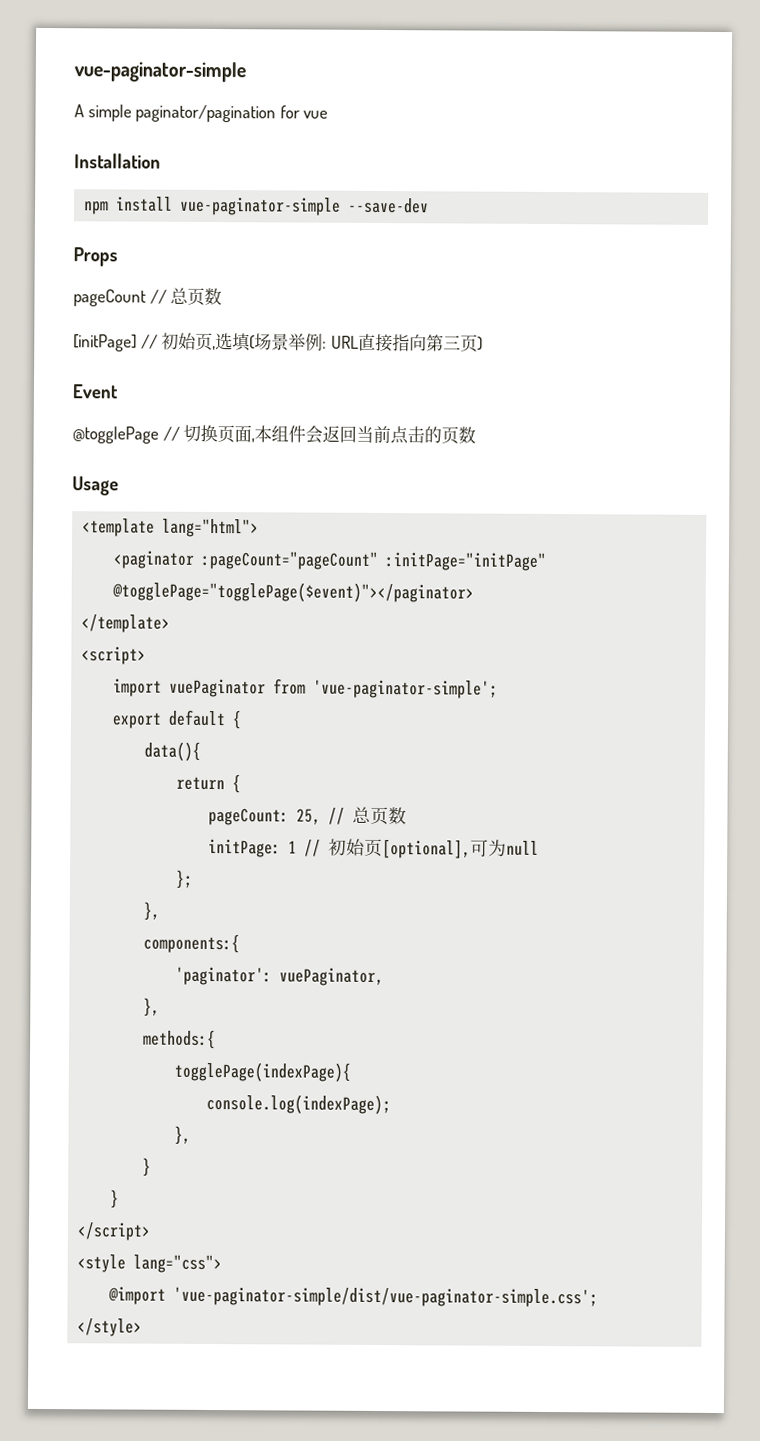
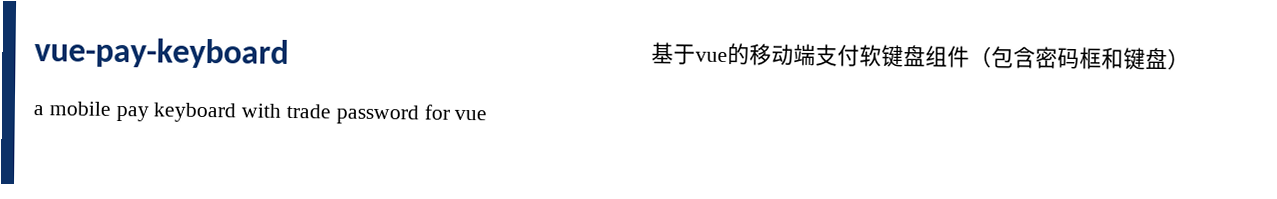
[74,61,246,83] [74,104,329,123] [74,153,161,169] [83,196,430,216] [73,247,118,267] [73,287,223,307] [73,332,483,353] [72,384,118,399] [72,424,477,445] [72,476,119,496] [82,518,260,538] [113,550,547,571] [112,581,475,603] [81,614,171,633] [81,646,147,665] [113,678,499,699] [112,709,243,730] [144,741,202,761] [176,774,242,794] [208,806,408,826] [208,838,540,859] [175,869,194,889] [143,901,161,921] [143,933,241,954] [175,966,385,987] [143,997,161,1017] [143,1029,217,1050] [174,1061,352,1082] [206,1093,392,1115] [174,1125,192,1145] [142,1157,152,1177] [110,1189,120,1209] [77,1222,152,1241] [77,1254,223,1274] [108,1286,599,1308] [77,1318,143,1337] vue-paginator-simple // A simple paginator/pagination for vue // Installation // npm install vue-paginator-simple --save-dev // Props // pageCount // 总页数 // [initPage] // 初始页,选填(场景举例: URL直接指向第三页) // Event // @togglePage // 切换页面,本组件会返回当前点击的页数 // Usage // <template lang="html"> // <paginator :pageCount="pageCount" :initPage="initPage" @togglePage="togglePage($event)"></paginator> // </template> // <script> // import vuePaginator from 'vue-paginator-simple'; // export default { // data(){ // return { // pageCount: 25, // 总页数 // initPage: 1 // 初始页[optional],可为null // }; // }, // components:{ // 'paginator': vuePaginator, // }, // methods:{ // togglePage(indexPage){ // console.log(indexPage); // }, // } // } // </script> // <style lang="css"> // @import 'vue-paginator-simple/dist/vue-paginator-simple.css'; // </style> -> [34,37,289,69] [33,101,488,125] [651,42,1190,71] vue-pay-keyboard // a mobile pay keyboard with trade password for vue // 基于vue的移动端支付软键盘组件（包含密码框和键盘）

